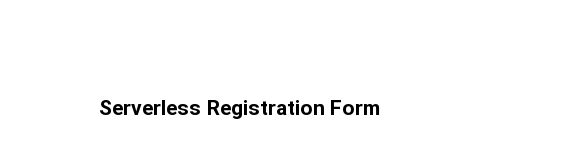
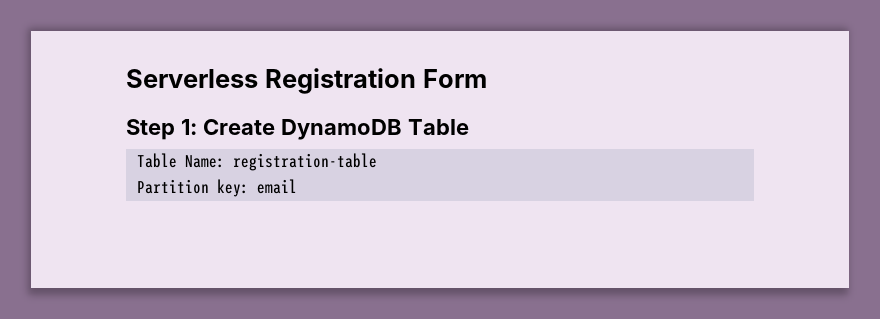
(381, 107) none -> [126,119,469,140] [136,153,377,171] [136,179,297,197] // Step 1: Create DynamoDB Table // Table Name: registration-table // Partition key: email

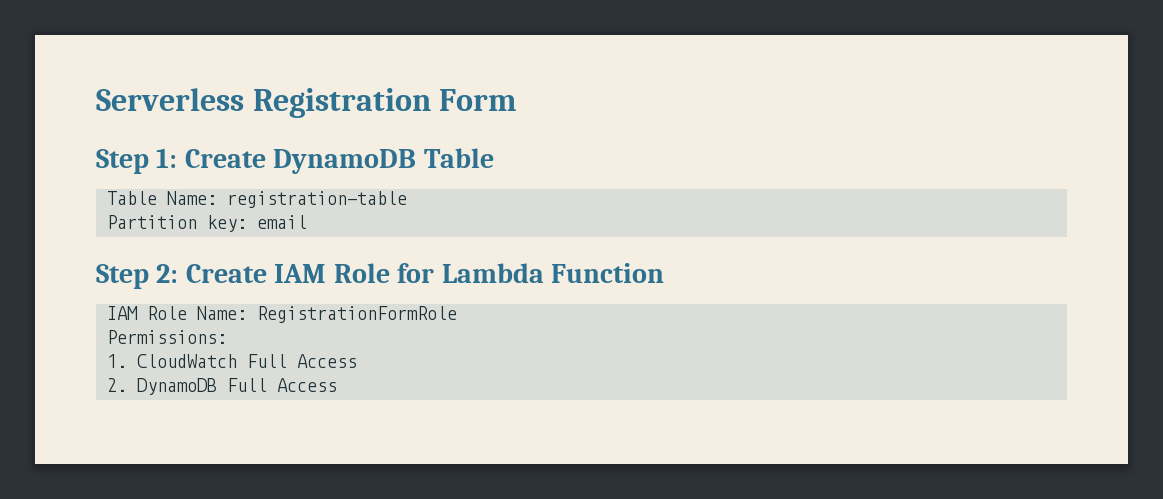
(297, 186) none -> [96,263,664,289] [107,306,458,323] [107,330,228,344] [107,354,358,368] [107,378,338,395] // Step 2: Create IAM Role for Lambda Function // IAM Role Name: RegistrationFormRole // Permissions: // 1. CloudWatch Full Access // 2. DynamoDB Full Access

